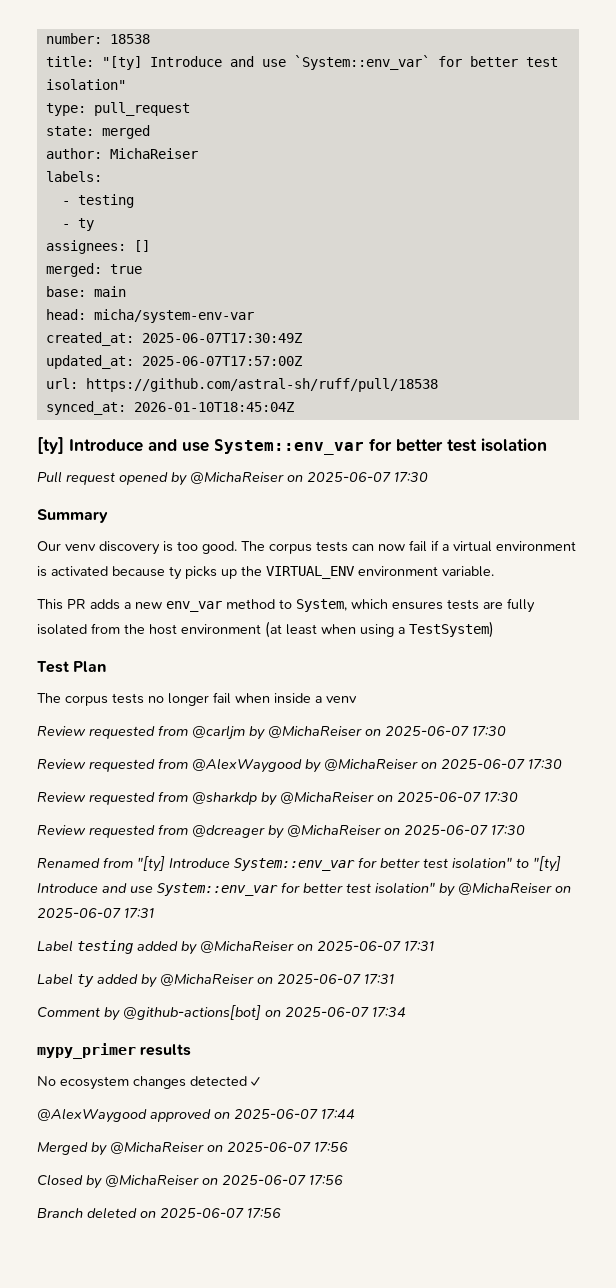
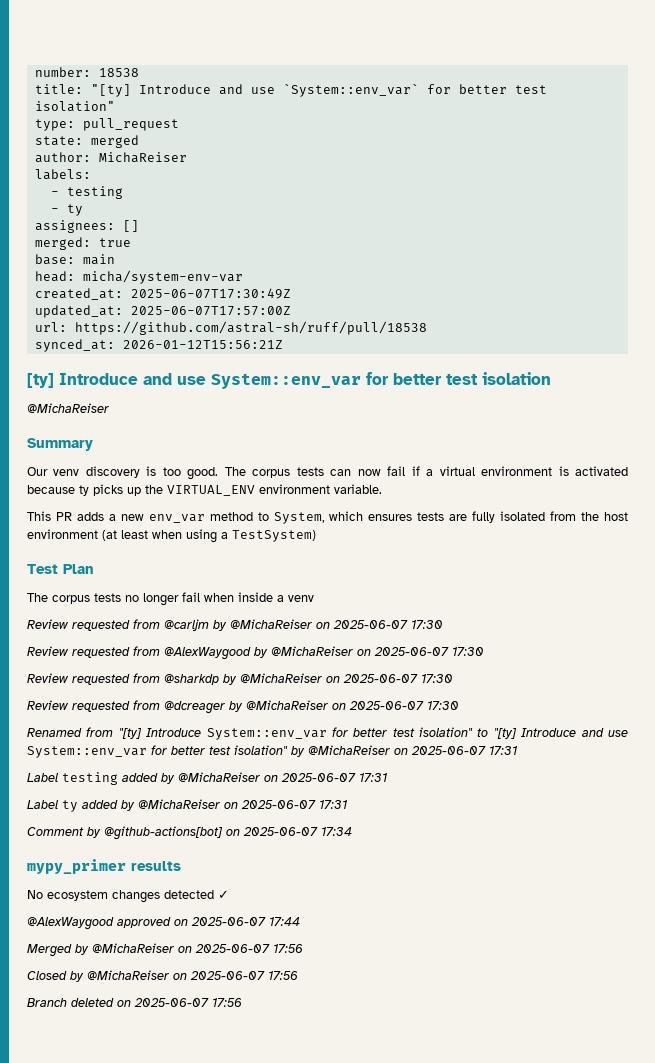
[133,402,294,412] 2026-01-10T18:45:04Z -> [122,340,283,349] 2026-01-12T15:56:21Z
[37,471,428,486] Pull request opened by @MichaReiser on 2025-06-07 17:30 -> [27,403,109,413] @MichaReiser

